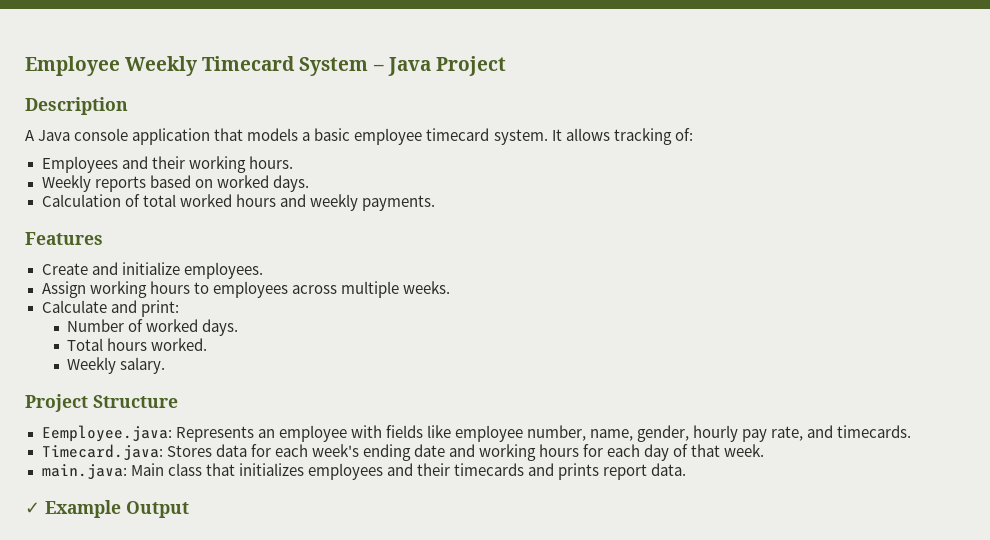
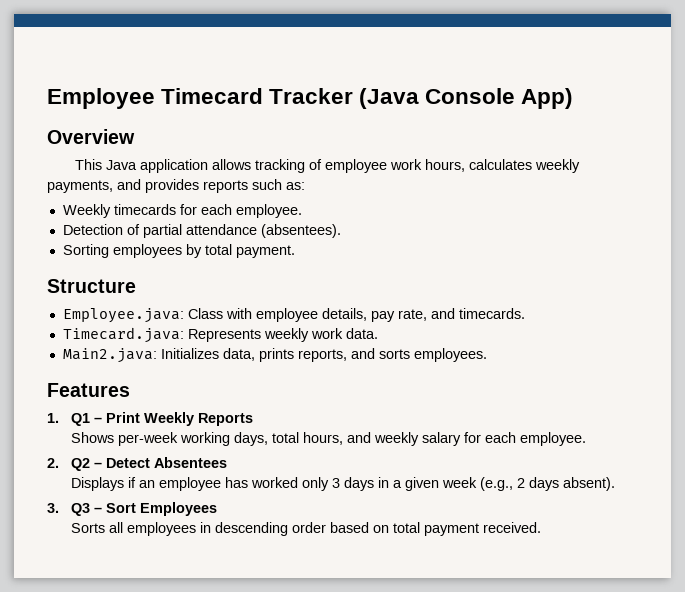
[125,56,506,76] [25,97,128,115] [25,128,693,145] [41,156,293,173] [41,175,309,192] [41,194,435,211] [25,232,103,245] [41,262,263,279] [41,281,450,298] [41,300,179,317] [67,319,239,336] [67,338,208,351] [67,357,166,374] [25,394,178,412] [41,425,739,442] Weekly Timecard System – Java Project // Description // A Java console application that models a basic employee timecard system. It allows tracking of: // Employees and their working hours. // Weekly reports based on worked days. // Calculation of total worked hours and weekly payments. // Features // Create and initialize employees. // Assign working hours to employees across multiple weeks. // Calculate and print: // Number of worked days. // Total hours worked. // Weekly salary. // Project Structure // Eemployee.java: Represents an employee with fields like employee number, name, gender, hourly -> [161,88,574,109] [47,129,135,144] [75,159,581,173] [47,179,305,193] [62,204,302,218] [62,224,341,238] [62,244,295,258] [47,279,136,293] [62,308,367,323] Timecard Tracker (Java Console App) // Overview // This Java application allows tracking of employee work hours, calculates weekly payments, and provides reports such as: // Weekly timecards for each employee. // Detection of partial attendance (absentees). // Sorting employees by total payment. // Structure // Employee.java: Class with employee details,
[166,444,765,461] [41,463,687,480] [25,500,189,518] Stores data for each week's ending date and working hours for each day of that week. // main.java: Main class that initializes employees and their timecards and prints report data. // ✓ Example Output -> [187,328,378,342] [62,348,487,363] [47,383,130,397] [47,412,253,426] [70,432,586,446] [47,457,227,471] [70,477,615,491] [47,502,217,516] [70,522,541,536] Represents weekly work data. // Main2.java: Initializes data, prints reports, and sorts employees. // Features // 1. Q1 – Print Weekly Reports // Shows per-week working days, total hours, and weekly salary for each employee. // 2. Q2 – Detect Absentees // Displays if an employee has worked only 3 days in a given week (e.g., 2 days absent). // 3. Q3 – Sort Employees // Sorts all employees in descending order based on total payment received.

